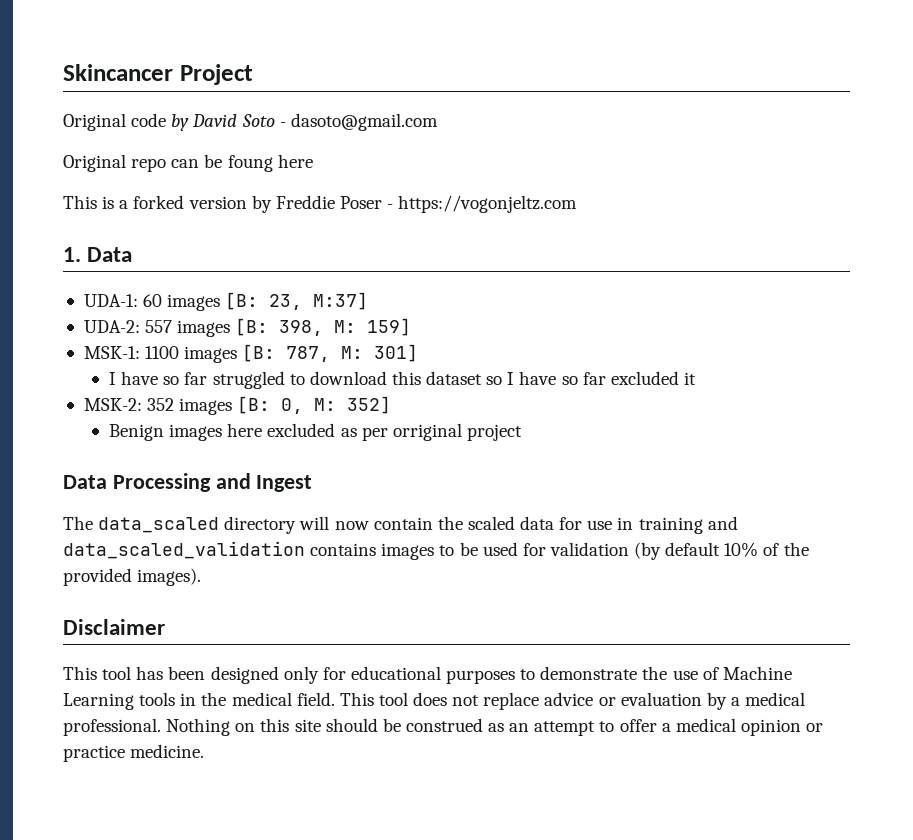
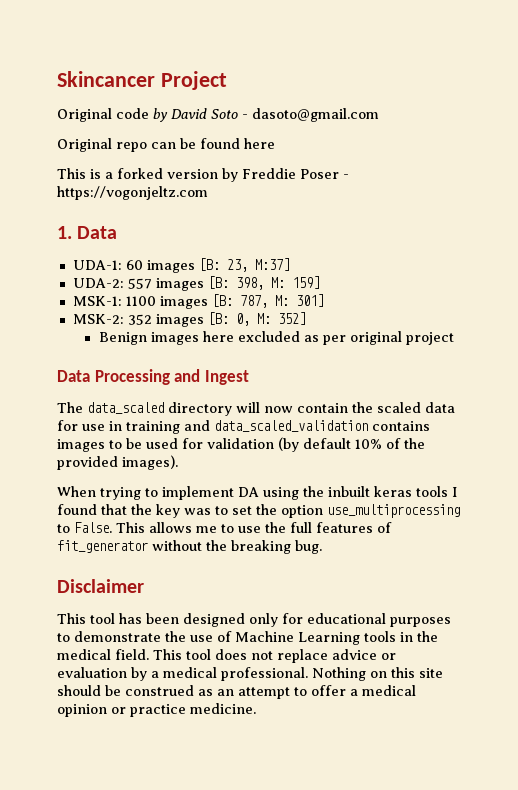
[227,155,273,172] foung -> [200,138,240,149] found
[109,371,696,389] // I have so far struggled to download this dataset so I have so far excluded it -> (324, 300) none
[392,423,462,441] orriginal -> [349,331,402,345] original
(202, 577) none -> [57,486,457,500] [57,504,460,518] [57,522,392,533] [57,540,322,554] // When trying to implement DA using the inbuilt keras tools I found that the key was to set the option use_multiprocessing to False. This allows me to use the full features of fit_generator without the breaking bug.

